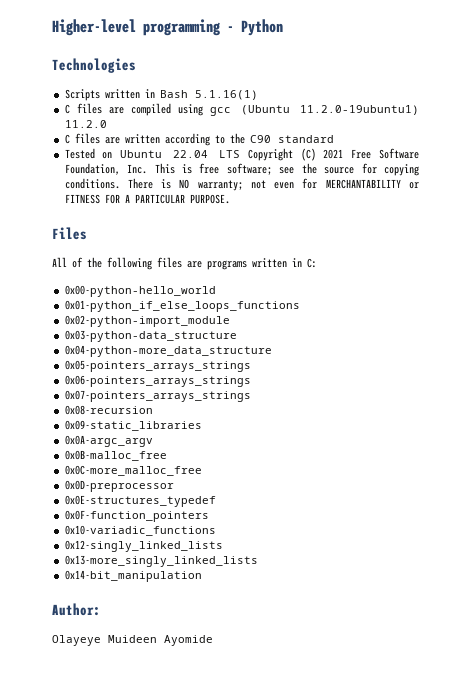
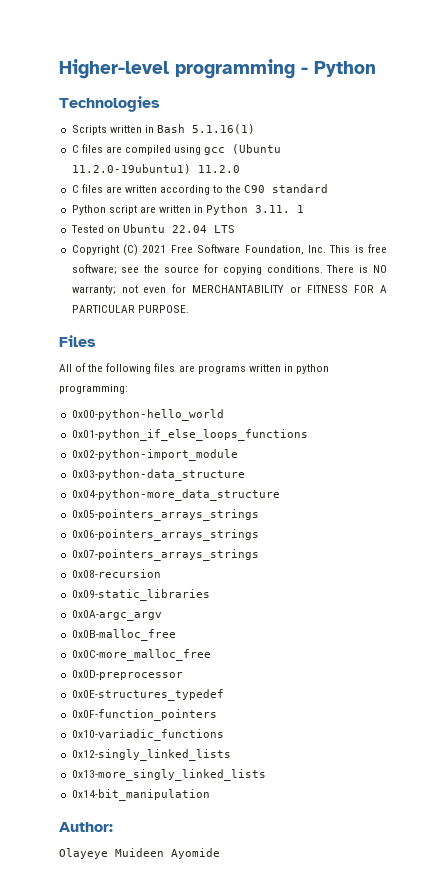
(334, 139) none -> [71,204,305,215] // Python script are written in Python 3.11. 1
(241, 154) none -> (235, 229) //
[307,258,317,268] C: -> [295,364,329,374] [59,384,128,394] python programming:

